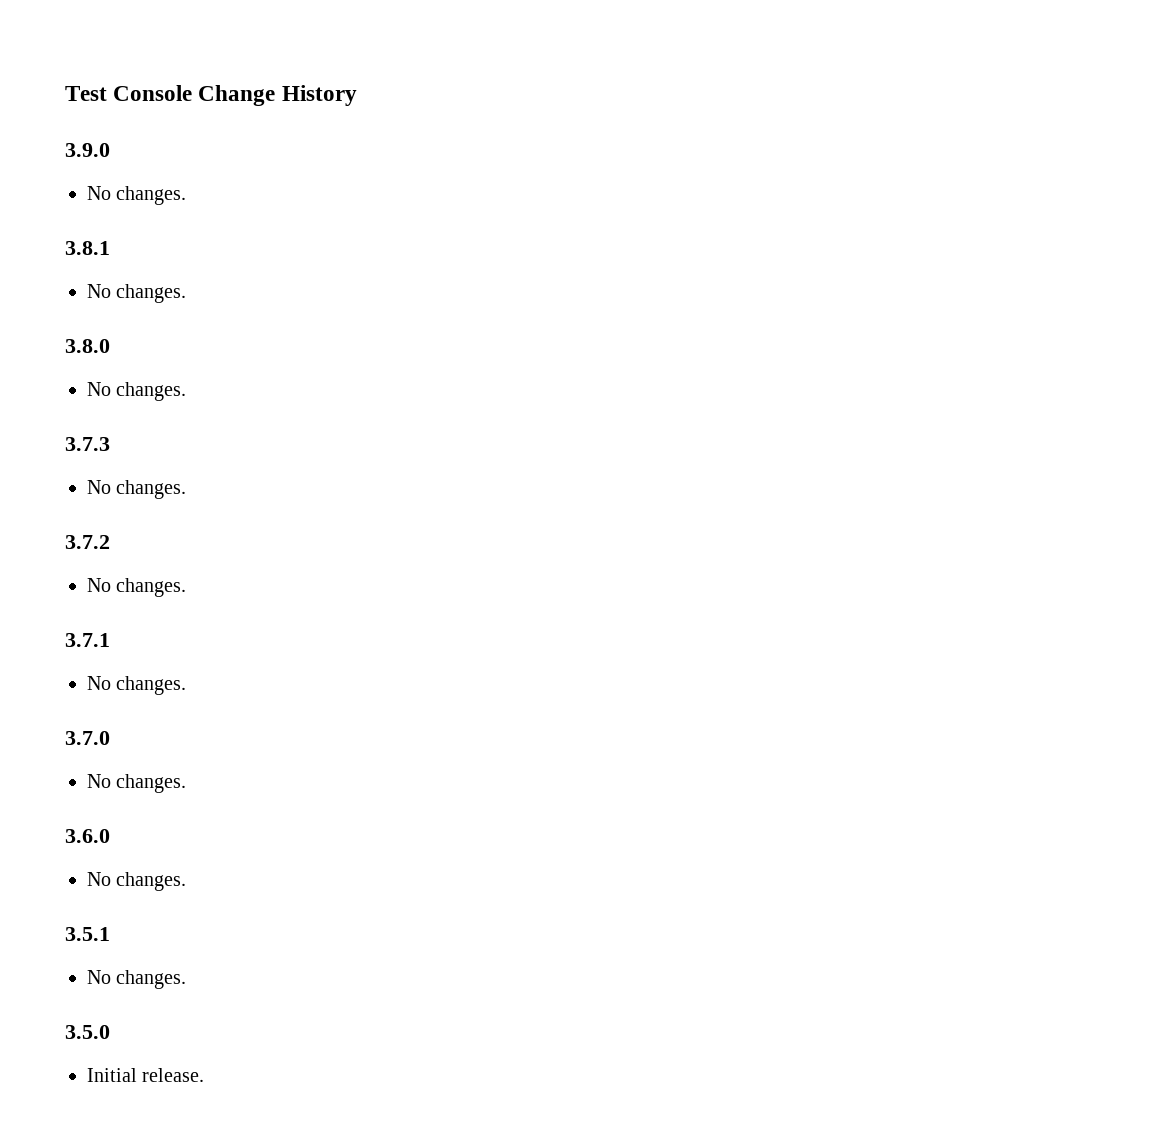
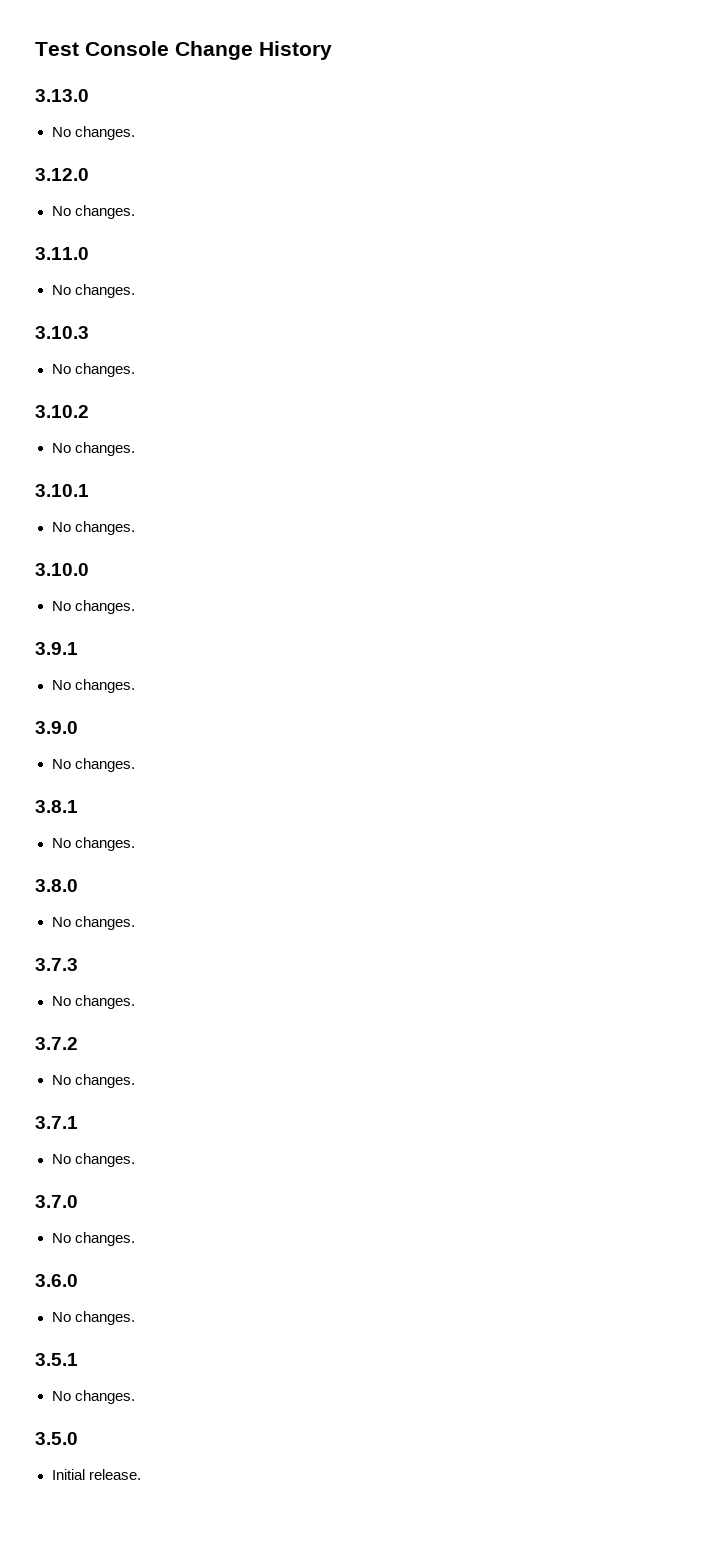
(357, 95) none -> [35,89,89,102] [51,126,135,140] [35,168,89,181] [51,205,135,219] [35,247,89,260] [51,284,135,298] [35,326,89,339] [51,363,135,377] [35,405,89,418] [51,442,135,456] [35,484,89,497] [51,521,135,535] [35,563,89,576] [51,600,135,614] [35,642,78,655] [51,679,135,693] // 3.13.0 // No changes. // 3.12.0 // No changes. // 3.11.0 // No changes. // 3.10.3 // No changes. // 3.10.2 // No changes. // 3.10.1 // No changes. // 3.10.0 // No changes. // 3.9.1 // No changes.

